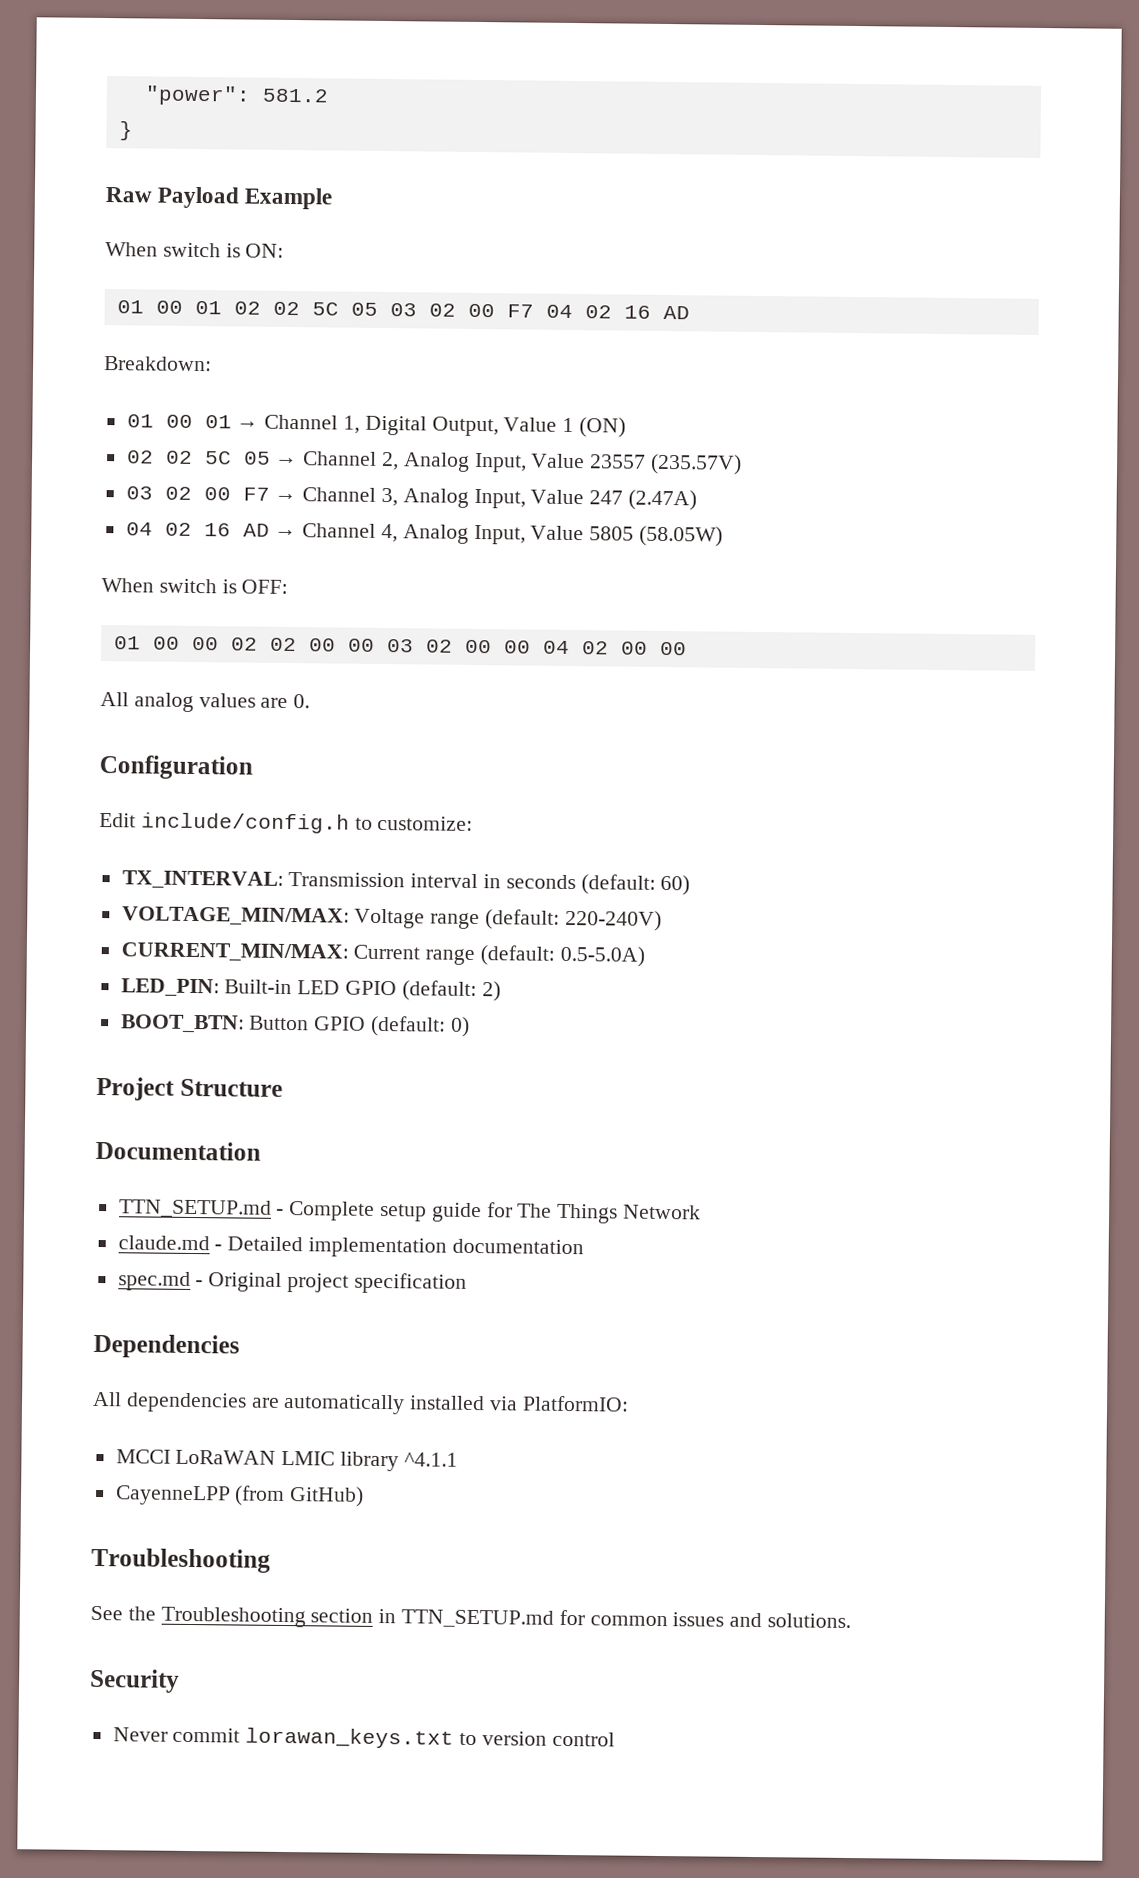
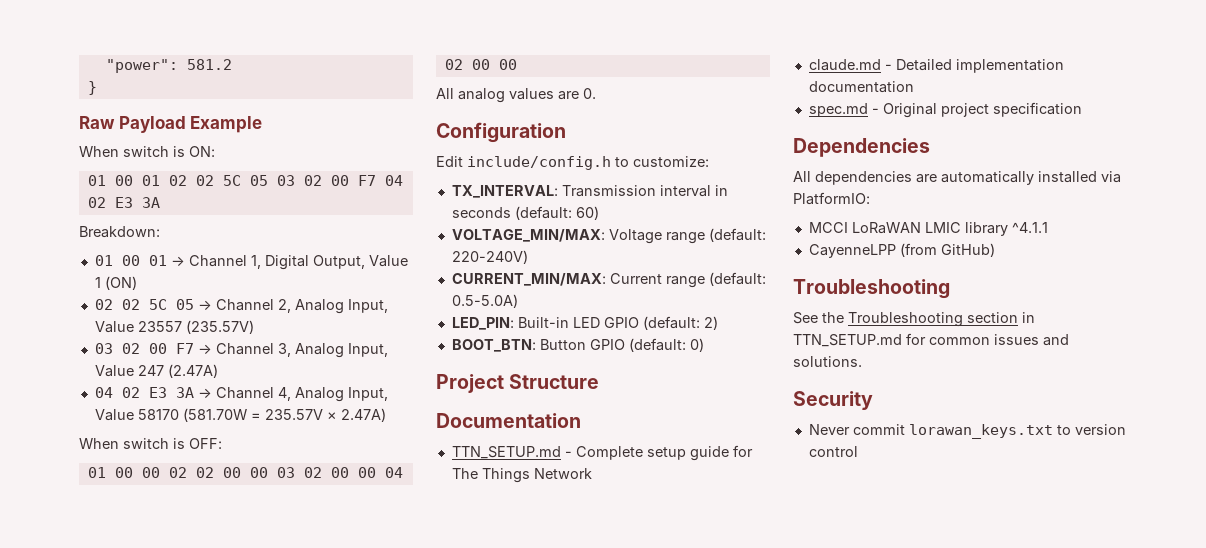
[623,305,690,320] 16 AD -> [114,197,160,208] E3 3A
[203,523,270,537] 16 AD -> [148,387,194,398] E3 3A
[589,525,724,547] 5805 (58.05W) -> [137,408,386,422] 58170 (581.70W = 235.57V × 2.47A)

